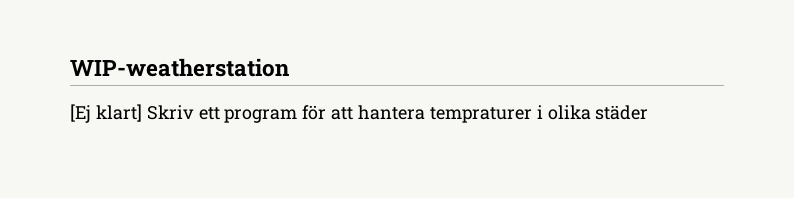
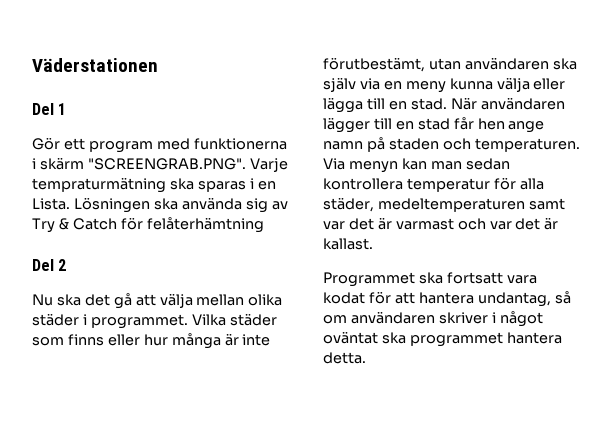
[70,58,289,77] [70,104,649,123] WIP-weatherstation // [Ej klart] Skriv ett program för att hantera tempraturer i olika städer -> [32,58,158,72] [32,103,67,115] [32,137,287,153] [32,157,288,172] [32,177,276,193] [32,197,288,213] [32,217,264,233] [32,259,67,271] [32,293,283,309] [32,313,277,329] [32,333,271,349] [323,57,577,72] [323,77,566,93] [323,97,565,113] [323,117,545,133] [323,137,580,152] [323,158,510,173] [323,177,544,192] [323,197,565,212] [323,217,559,230] [323,238,373,250] [323,272,537,287] [323,291,571,307] [323,311,543,327] [323,331,562,347] [323,352,366,364] Väderstationen // Del 1 // Gör ett program med funktionerna i skärm "SCREENGRAB.PNG". Varje tempraturmätning ska sparas i en Lista. Lösningen ska använda sig av Try & Catch för felåterhämtning // Del 2 // Nu ska det gå att välja mellan olika städer i programmet. Vilka städer som finns eller hur många är inte förutbestämt, utan användaren ska själv via en meny kunna välja eller lägga till en stad. När användaren lägger till en stad får hen ange namn på staden och temperaturen. Via menyn kan man sedan kontrollera temperatur för alla städer, medeltemperaturen samt var det är varmast och var det är kallast. // Programmet ska fortsatt vara kodat för att hantera undantag, så om användaren skriver i något oväntat ska programmet hantera detta.

